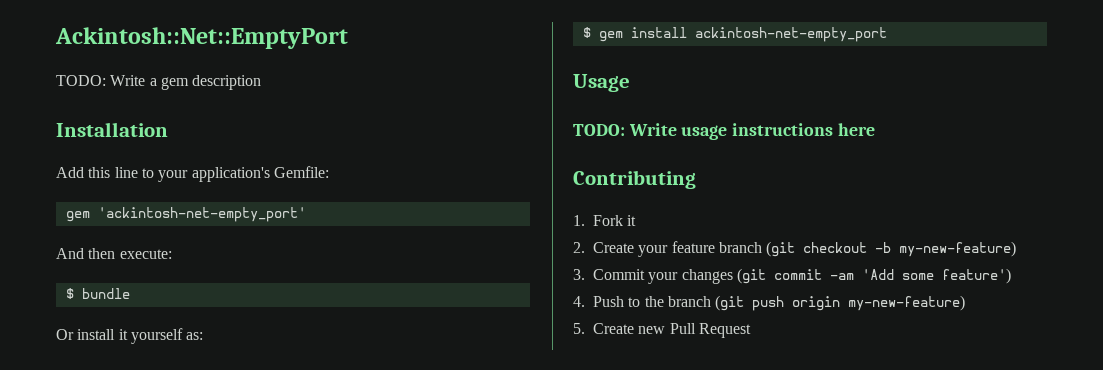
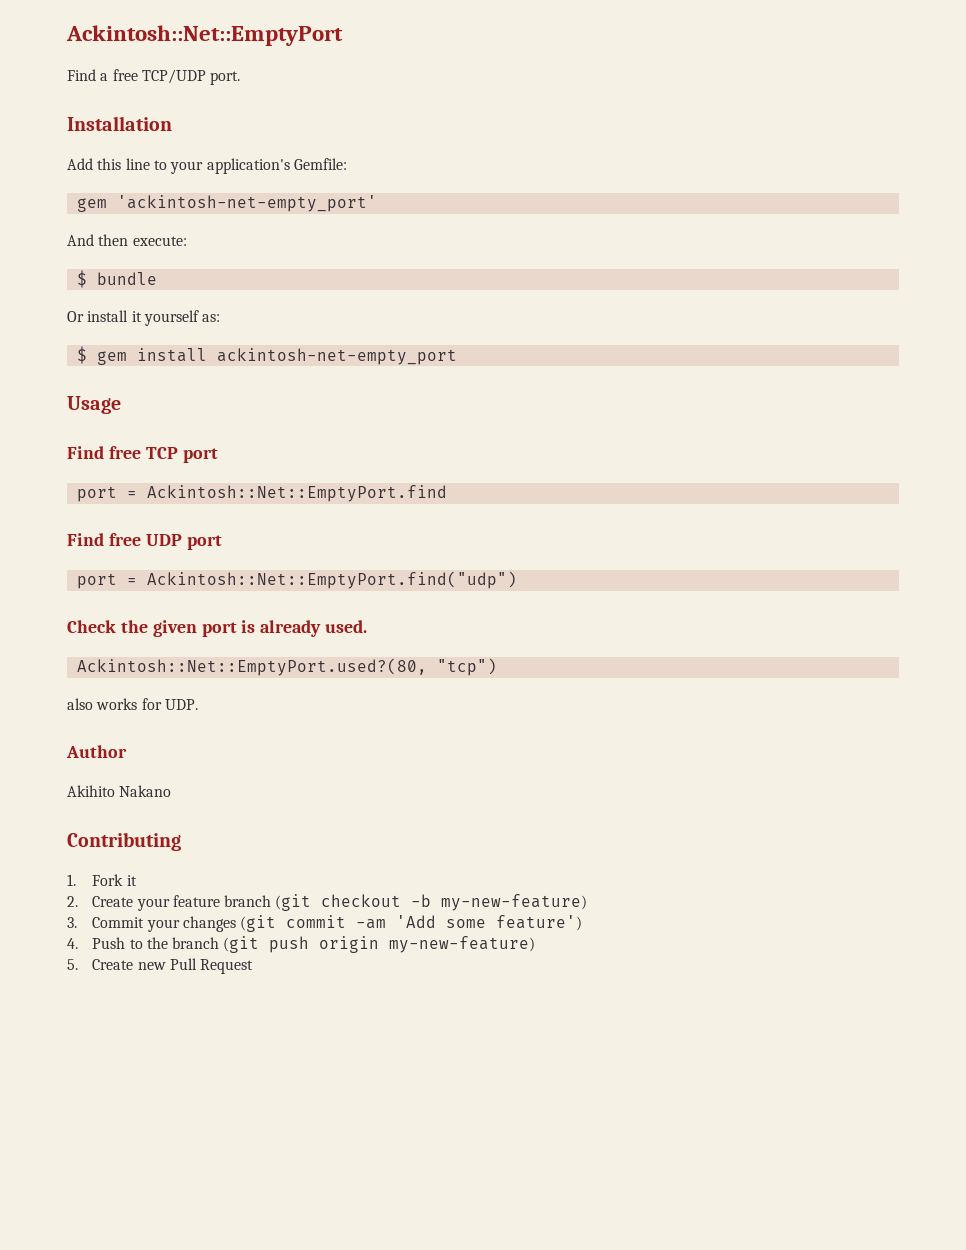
[56,75,262,90] TODO: Write a gem description -> [67,69,241,85] Find a free TCP/UDP port.
[573,123,875,140] TODO: Write usage instructions here -> [67,446,218,463] [76,485,447,502] [67,533,222,550] [76,571,517,589] [67,620,368,637] [76,658,497,676] [67,698,198,710] [66,745,127,758] [67,785,172,797] Find free TCP port // port = Ackintosh::Net::EmptyPort.find // Find free UDP port // port = Ackintosh::Net::EmptyPort.find("udp") // Check the given port is already used. // Ackintosh::Net::EmptyPort.used?(80, "tcp") // also works for UDP. // Author // Akihito Nakano

